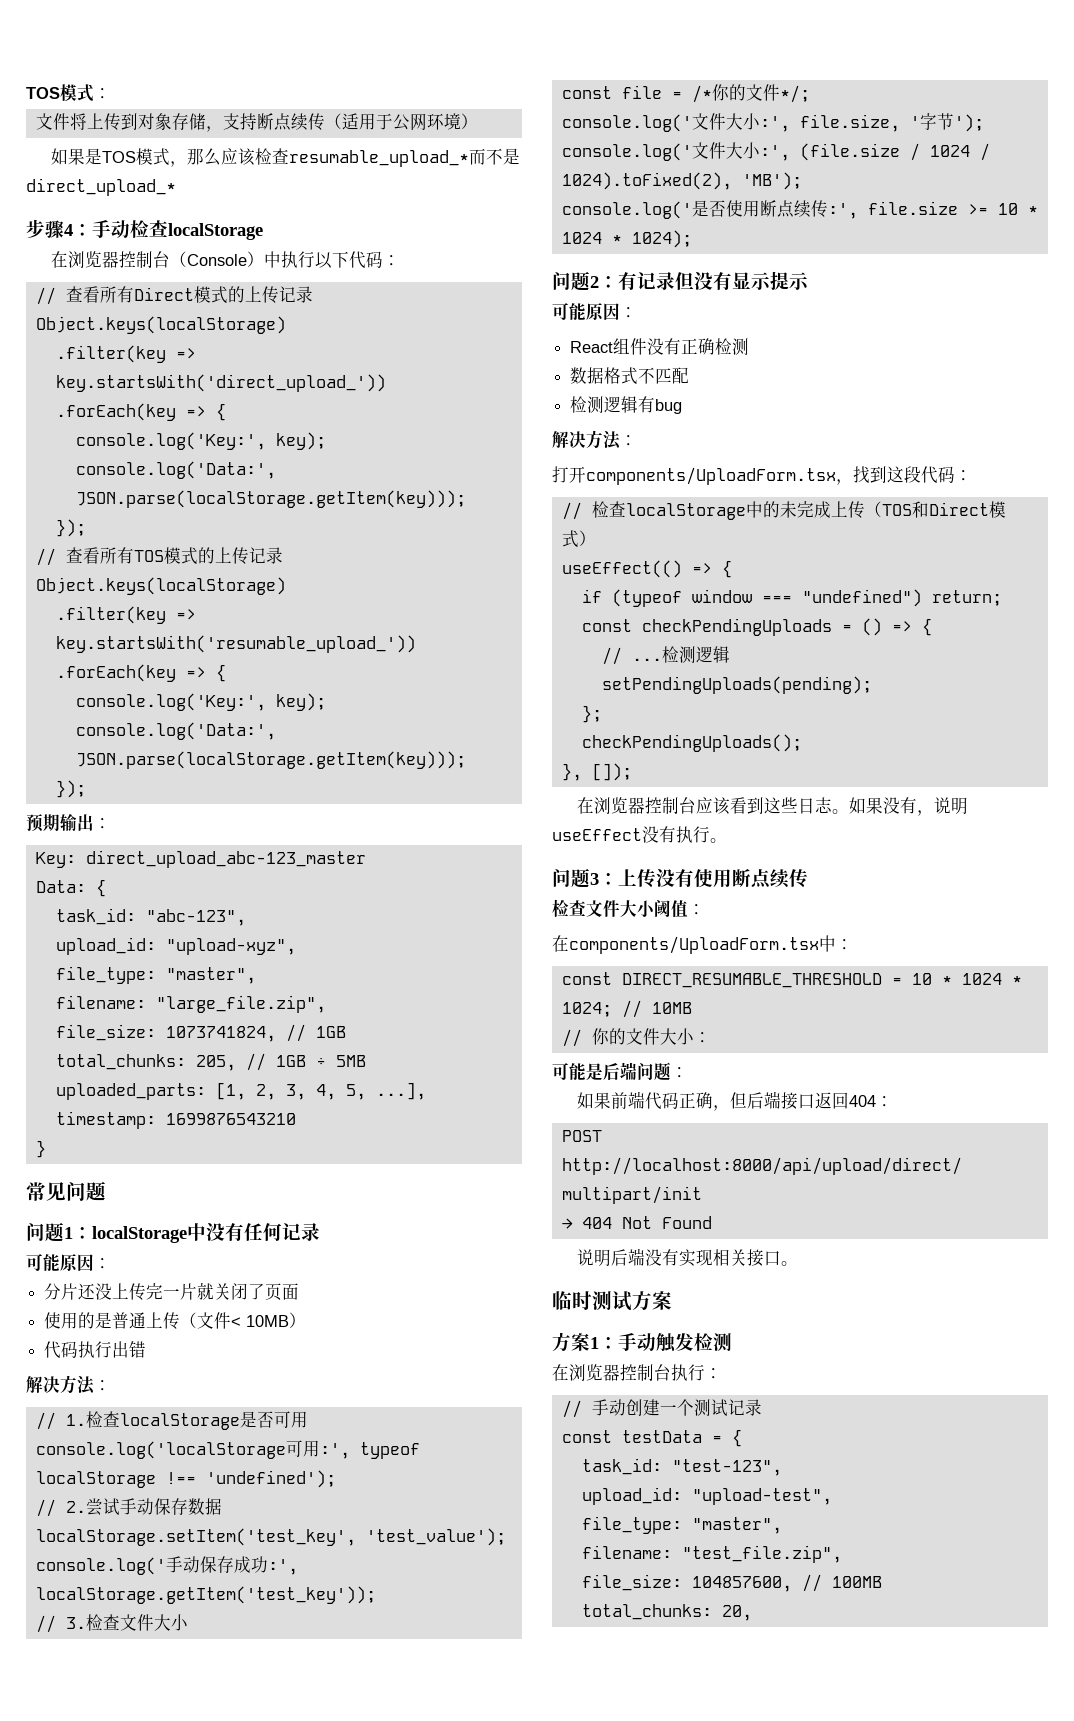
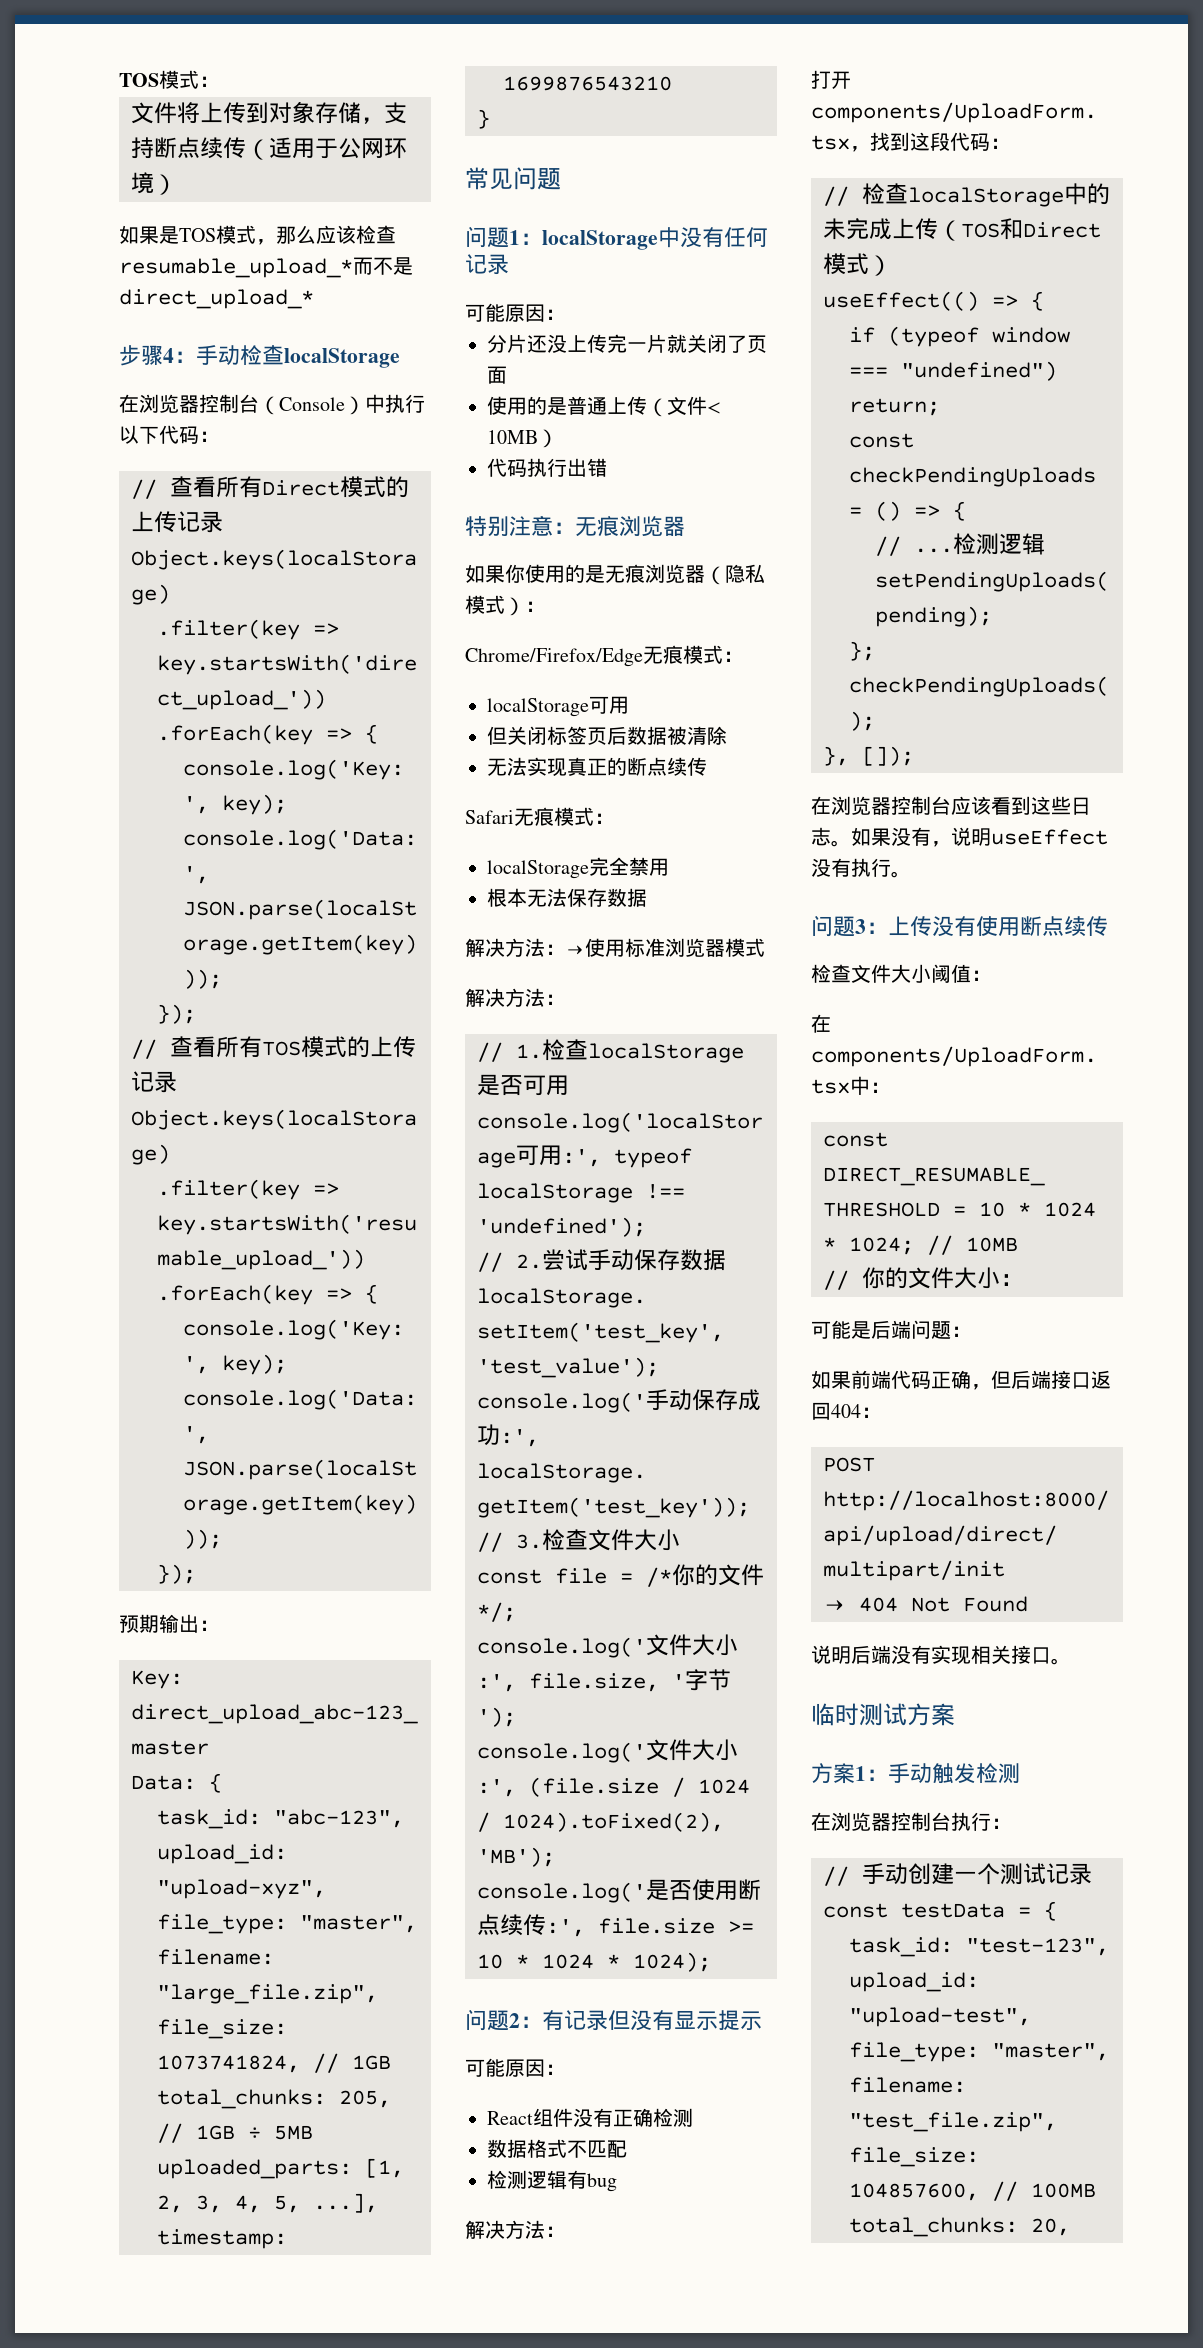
(147, 1349) none -> [465,515,685,537] [465,564,765,585] [465,595,545,616] [465,645,743,667] [487,696,629,717] [487,726,727,745] [487,757,707,777] [465,807,614,826] [487,857,669,879] [487,888,647,907] [465,938,765,957] // 特别注意：无痕浏览器 // 如果你使用的是无痕浏览器（隐私模式）： // Chrome/Firefox/Edge无痕模式： // localStorage可用 // 但关闭标签页后数据被清除 // 无法实现真正的断点续传 // Safari无痕模式： // localStorage完全禁用 // 根本无法保存数据 // 解决方法：→使用标准浏览器模式

